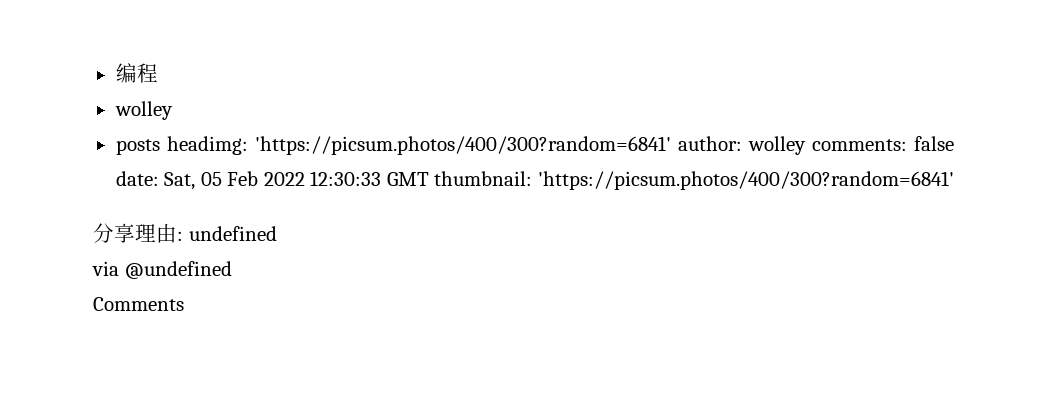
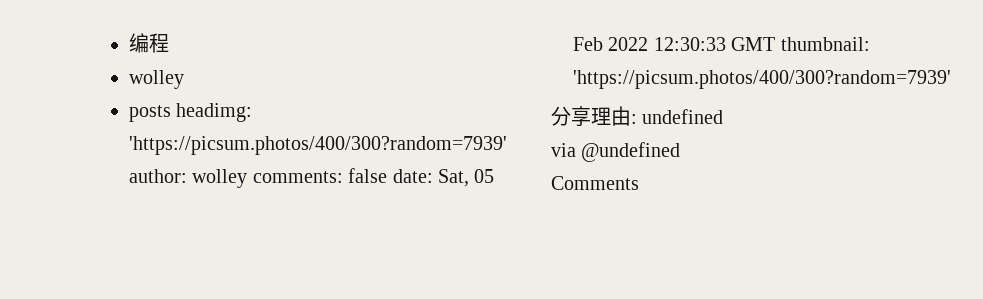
[254,136,671,155] 'https://picsum.photos/400/300?random=6841' -> [129,136,507,155] 'https://picsum.photos/400/300?random=7939'
[537,171,954,190] 'https://picsum.photos/400/300?random=6841' -> [573,70,951,89] 'https://picsum.photos/400/300?random=7939'

